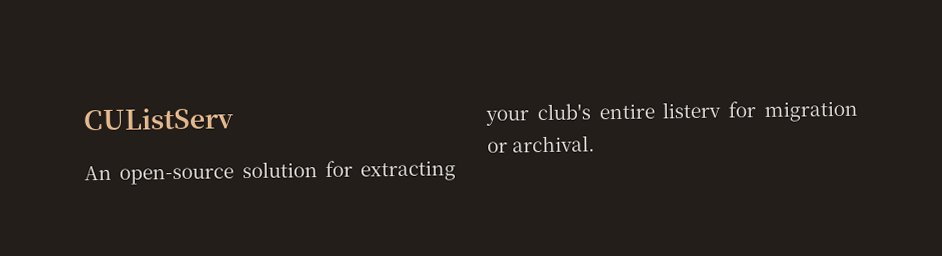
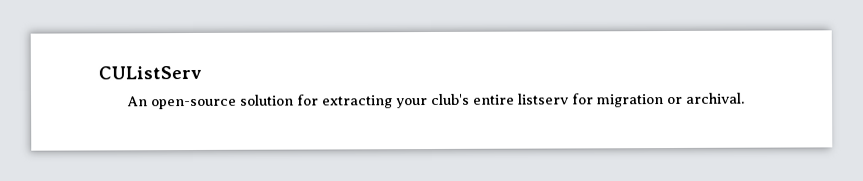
[662,101,722,119] listerv -> [518,93,570,105] listserv

